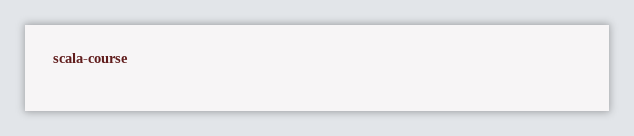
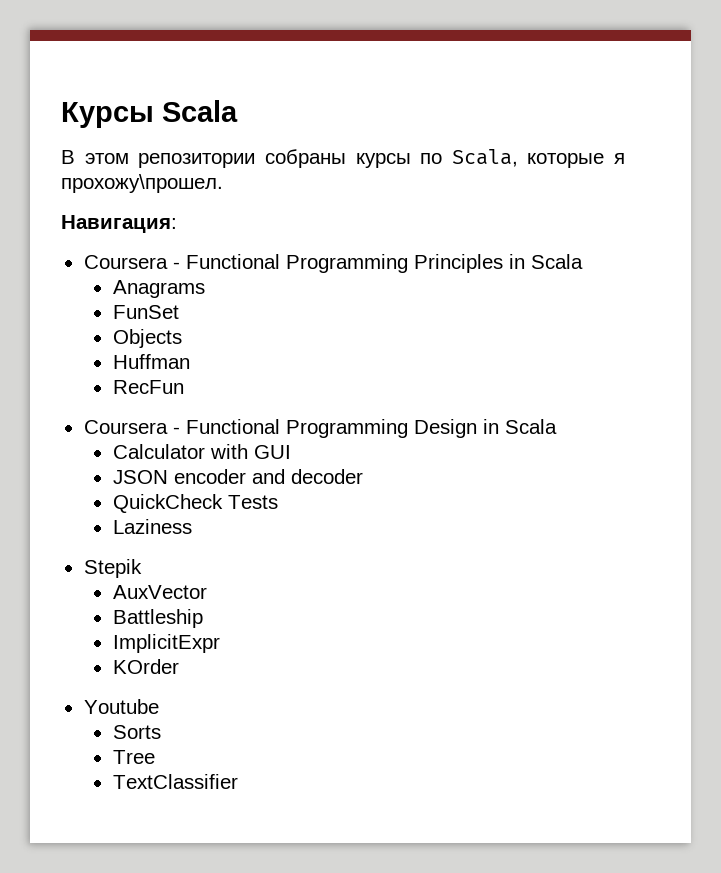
[53,53,128,63] scala-course -> [61,100,238,128] [61,149,625,168] [61,174,223,193] [61,215,177,233] [83,254,583,273] [112,280,205,298] [112,305,179,319] [112,329,182,348] [112,354,190,369] [112,380,184,394] [83,419,557,438] [112,444,291,459] [112,469,363,484] [112,494,278,513] [112,519,192,534] [83,559,142,578] [112,585,207,599] [112,609,203,628] [112,634,220,653] [112,659,179,674] [83,699,159,714] [112,725,161,739] [112,750,155,764] [112,774,238,789] Курсы Scala // В этом репозитории собраны курсы по Scala, которые я прохожу\прошел. // Навигация: // Coursera - Functional Programming Principles in Scala // Anagrams // FunSet // Objects // Huffman // RecFun // Coursera - Functional Programming Design in Scala // Calculator with GUI // JSON encoder and decoder // QuickCheck Tests // Laziness // Stepik // AuxVector // Battleship // ImplicitExpr // KOrder // Youtube // Sorts // Tree // TextClassifier

